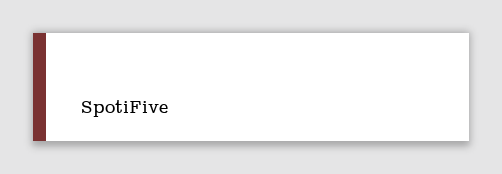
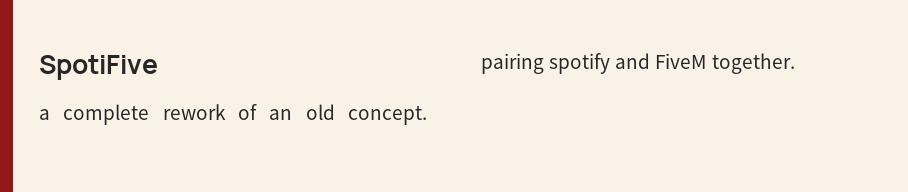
(168, 108) none -> [39,104,427,125] [481,53,795,74] // a complete rework of an old concept. pairing spotify and FiveM together.

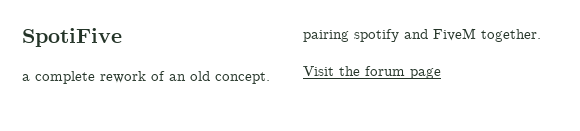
(795, 63) none -> [303,66,441,79] // Visit the forum page

